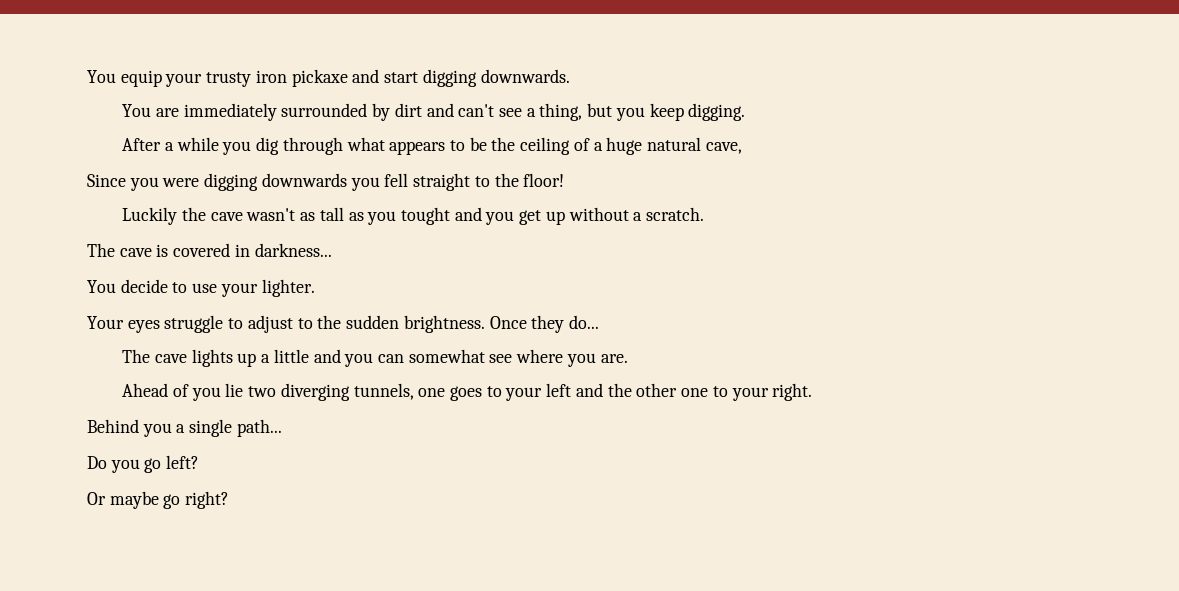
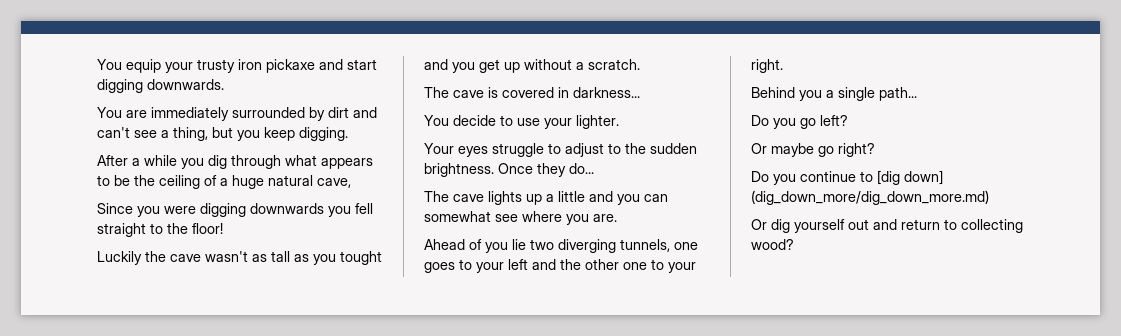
(230, 500) none -> [751,170,943,185] [751,190,989,205] [751,219,1023,233] [751,239,794,250] // Do you continue to [dig down] (dig_down_more/dig_down_more.md) // Or dig yourself out and return to collecting wood?

